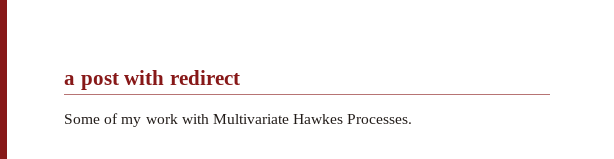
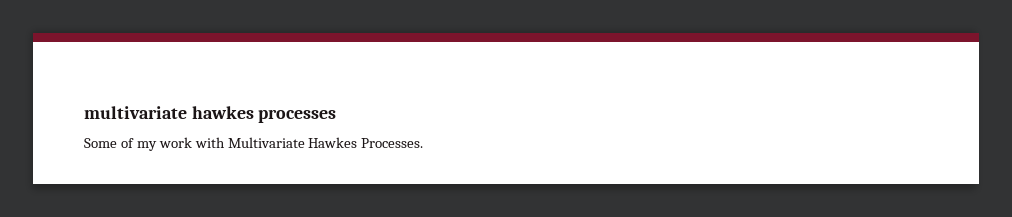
[64,70,241,90] a post with redirect -> [84,106,337,123] multivariate hawkes processes

